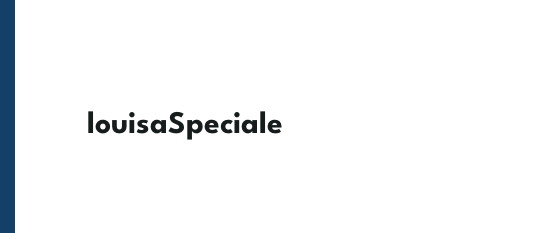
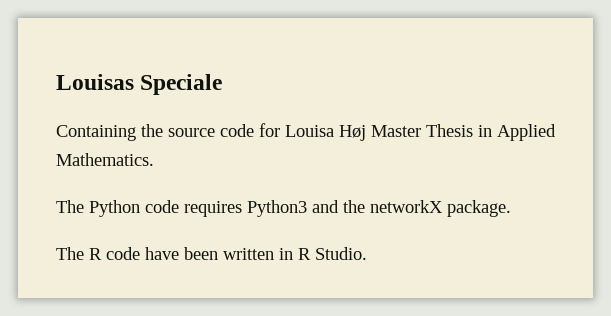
[87,111,283,140] louisaSpeciale -> [56,74,223,95] [56,123,556,141] [56,153,154,166] [56,200,511,217] [56,247,367,260] Louisas Speciale // Containing the source code for Louisa Høj Master Thesis in Applied Mathematics. // The Python code requires Python3 and the networkX package. // The R code have been written in R Studio.

